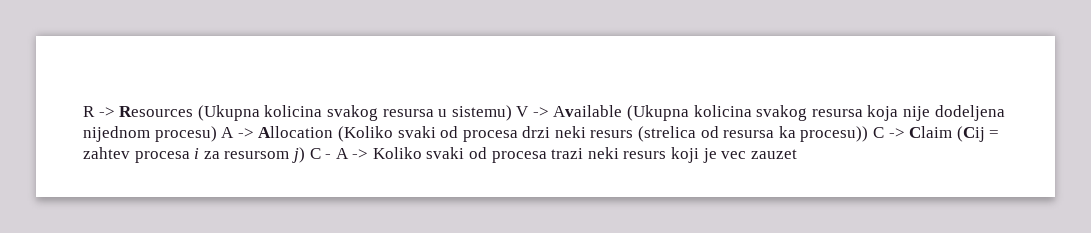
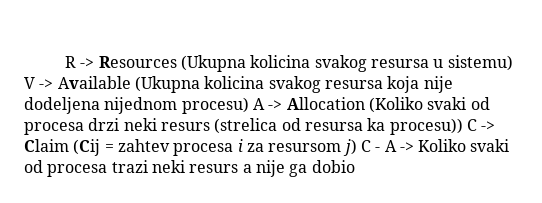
[671,147,797,163] koji je vec zauzet -> [242,160,355,177] a nije ga dobio

